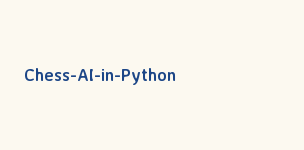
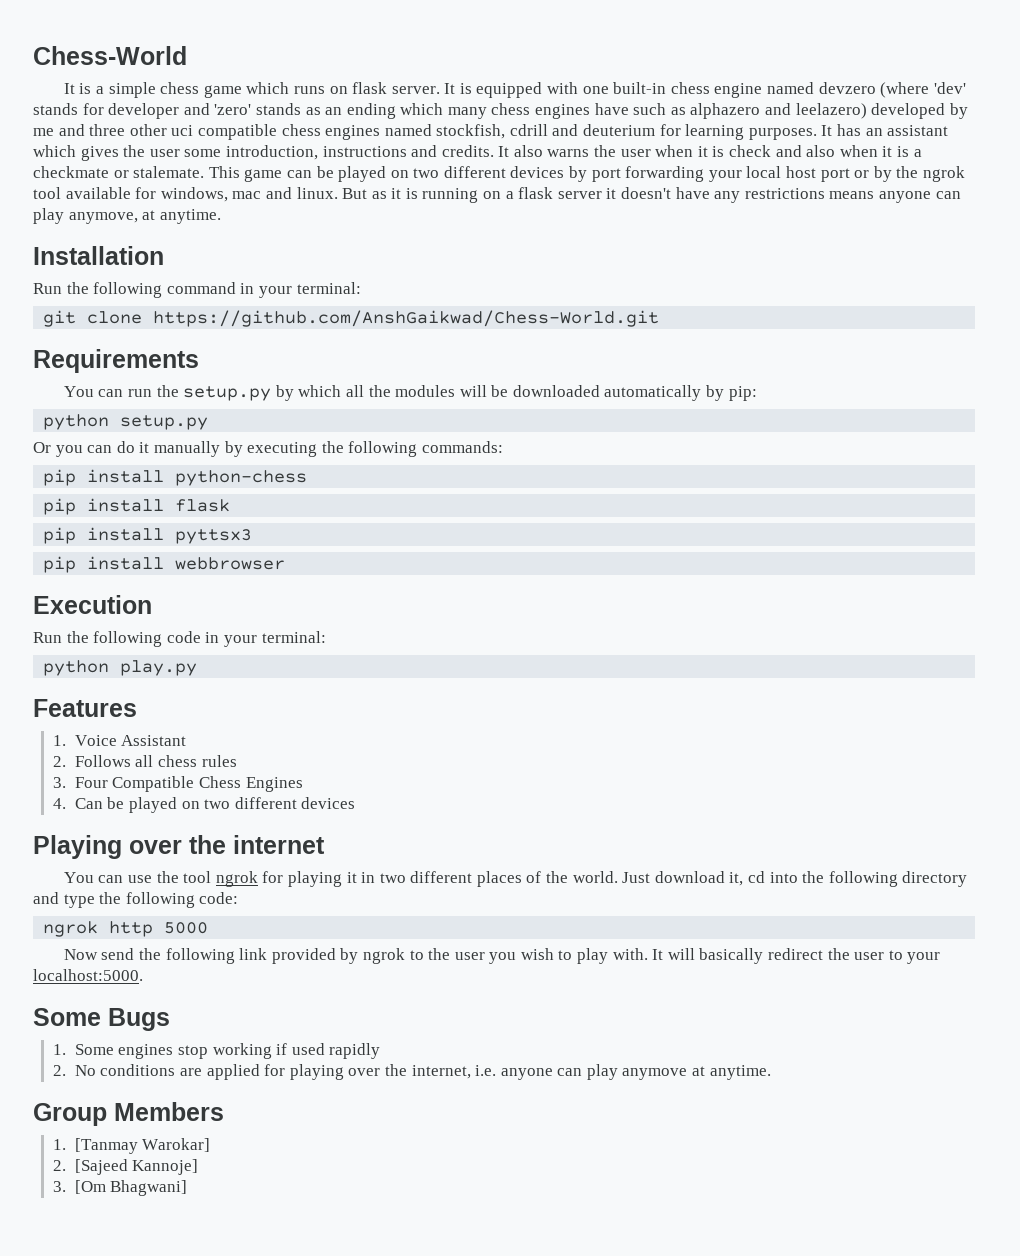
[24,68,176,85] Chess-AI-in-Python -> [33,46,187,65] [63,82,966,98] [33,103,968,119] [33,124,949,140] [33,145,922,161] [33,166,965,182] [33,187,961,203] [33,208,221,224] [33,246,164,265] [33,282,361,298] [43,310,660,327] [33,349,199,373] [63,385,757,401] [43,414,209,430] [33,441,503,457] [43,469,308,486] [43,498,231,515] [43,527,253,544] [43,556,286,573] [33,595,152,614] [33,631,326,647] [43,660,198,676] [33,699,137,717] [53,735,187,746] [53,755,237,767] [53,776,303,792] [53,797,356,813] [33,835,325,859] [63,871,968,887] [33,892,239,908] [43,921,209,937] [63,948,941,964] [33,969,143,981] [33,1008,170,1031] [53,1043,381,1059] [53,1064,771,1080] [33,1102,224,1126] [53,1138,211,1154] [53,1159,199,1175] [53,1180,188,1196] Chess-World // It is a simple chess game which runs on flask server. It is equipped with one built-in chess engine named devzero (where 'dev' stands for developer and 'zero' stands as an ending which many chess engines have such as alphazero and leelazero) developed by me and three other uci compatible chess engines named stockfish, cdrill and deuterium for learning purposes. It has an assistant which gives the user some introduction, instructions and credits. It also warns the user when it is check and also when it is a checkmate or stalemate. This game can be played on two different devices by port forwarding your local host port or by the ngrok tool available for windows, mac and linux. But as it is running on a flask server it doesn't have any restrictions means anyone can play anymove, at anytime. // Installation // Run the following command in your terminal: // git clone https://github.com/AnshGaikwad/Chess-World.git // Requirements // You can run the setup.py by which all the modules will be downloaded automatically by pip: // python setup.py // Or you can do it manually by executing the following commands: // pip install python-chess // pip install flask // pip install pyttsx3 // pip install webbrowser // Execution // Run the following code in your terminal: // python play.py // Features // 1. Voice Assistant // 2. Follows all chess rules // 3. Four Compatible Chess Engines // 4. Can be played on two different devices // Playing over the internet // You can use the tool ngrok for playing it in two different places of the world. Just download it, cd into the following directory and type the following code: // ngrok http 5000 // Now send the following link provided by ngrok to the user you wish to play with. It will basically redirect the user to your localhost:5000. // Some Bugs // 1. Some engines stop working if used rapidly // 2. No conditions are applied for playing over the internet, i.e. anyone can play anymove at anytime. // Group Members // 1. [Tanmay Warokar] // 2. [Sajeed Kannoje] // 3. [Om Bhagwani]

